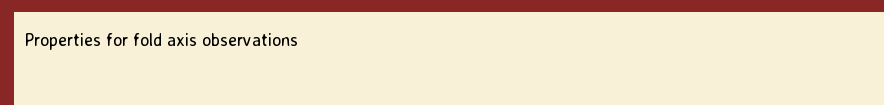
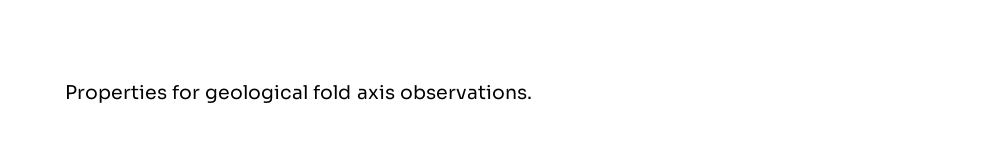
(128, 39) none -> [205,84,309,103] geological
[202,33,298,46] observations -> [399,84,532,100] observations.

